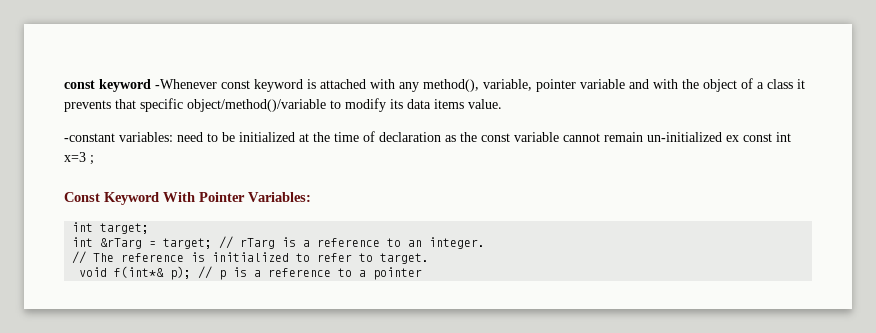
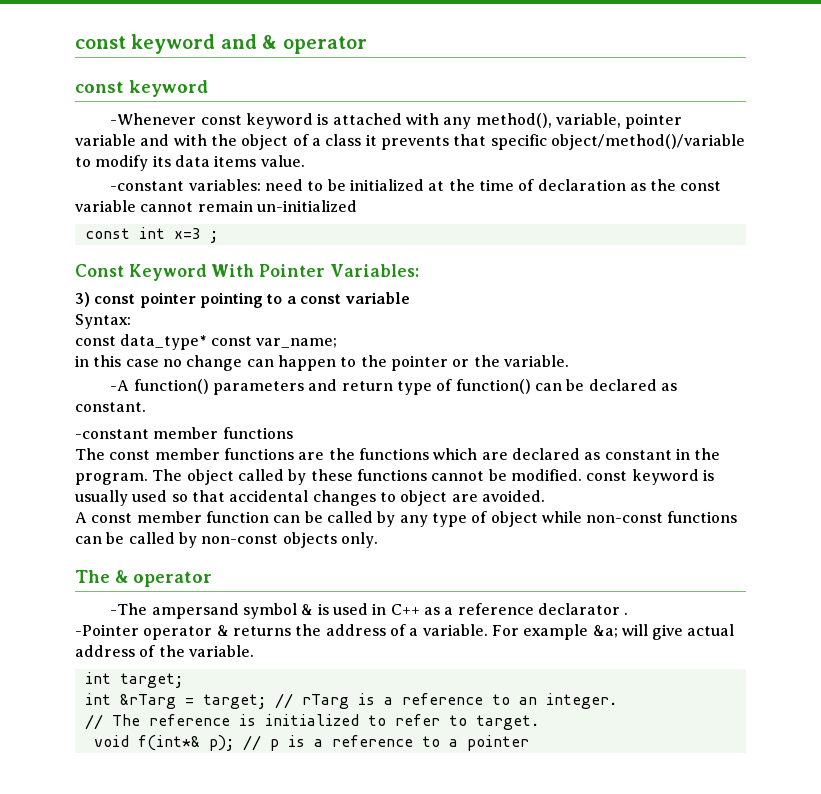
[64,79,151,92] const keyword -> [75,34,367,54] [75,80,208,97] const keyword and & operator // const keyword //
[726,135,739,142] ex -> (357, 206) //
(311, 197) none -> [75,292,411,308] [75,314,131,329] [75,334,337,350] [75,355,569,371] [110,379,677,395] [75,402,146,412] [75,427,293,439] [75,448,721,460] [75,469,714,485] [75,490,545,506] [75,511,738,527] [75,532,378,548] [75,570,212,587] [110,603,629,619] [75,624,735,640] [75,645,254,657] // 3) const pointer pointing to a const variable // Syntax: // const data_type* const var_name; // in this case no change can happen to the pointer or the variable. // -A function() parameters and return type of function() can be declared as constant. // -constant member functions // The const member functions are the functions which are declared as constant in the program. The object called by these functions cannot be modified. const keyword is usually used so that accidental changes to object are avoided. // A const member function can be called by any type of object while non-const functions can be called by non-const objects only. // The & operator // -The ampersand symbol & is used in C++ as a reference declarator . // -Pointer operator & returns the address of a variable. For example &a; will give actual address of the variable.

